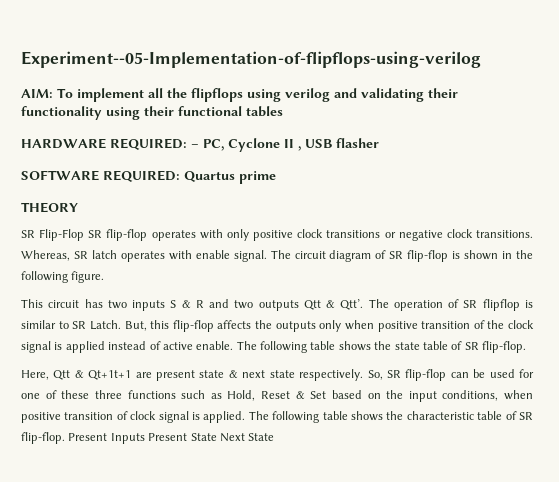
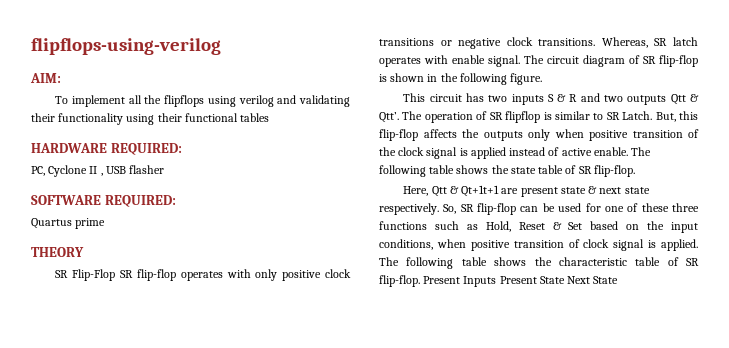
[21,51,481,68] Experiment--05-Implementation-of-flipflops-using-verilog -> [31,38,221,55] flipflops-using-verilog
(53, 93) none -> (61, 78) //
[191,144,199,148] – -> (182, 149) //
(180, 176) none -> (176, 201) //

